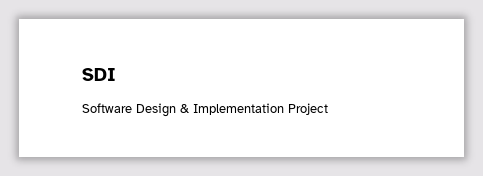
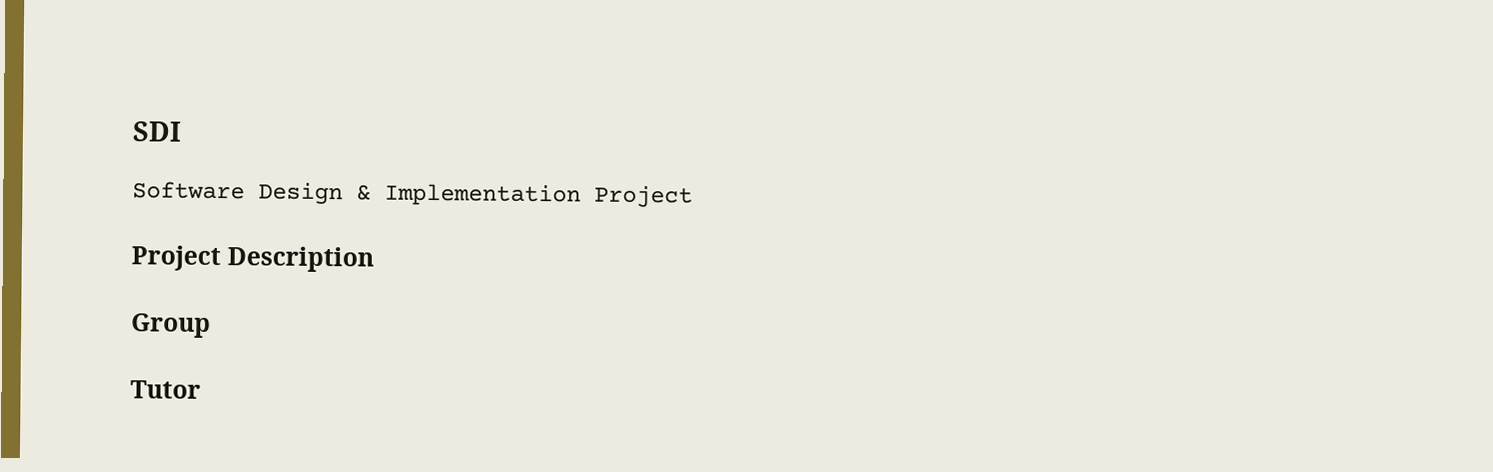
(328, 109) none -> [131,245,374,273] [131,313,211,338] [130,380,201,399] // Project Description // Group // Tutor

